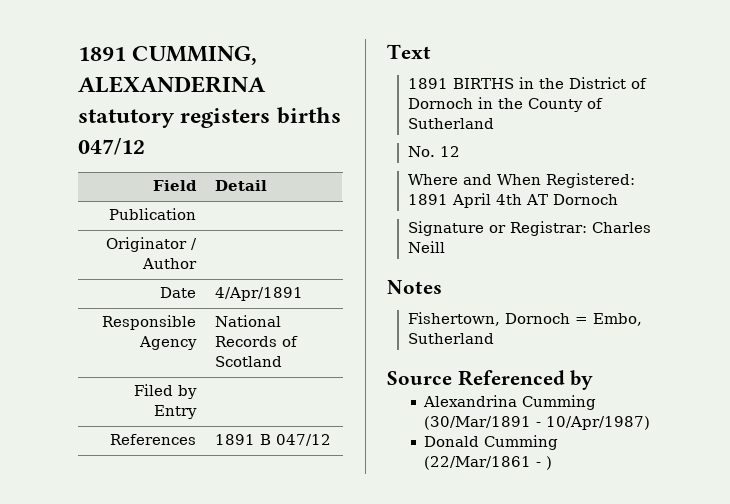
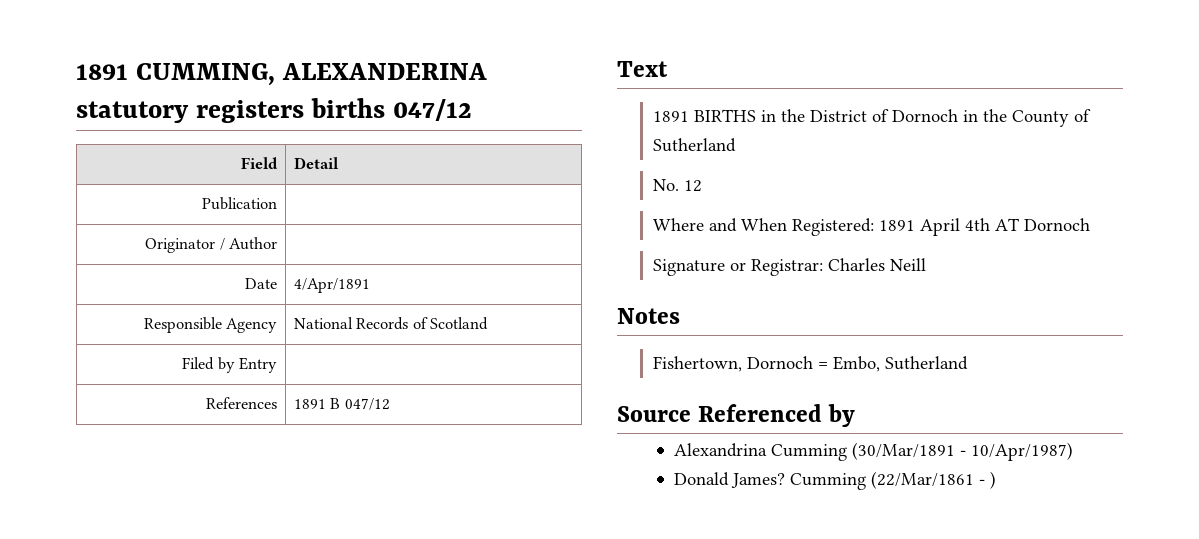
(480, 441) none -> [730,473,785,488] James?

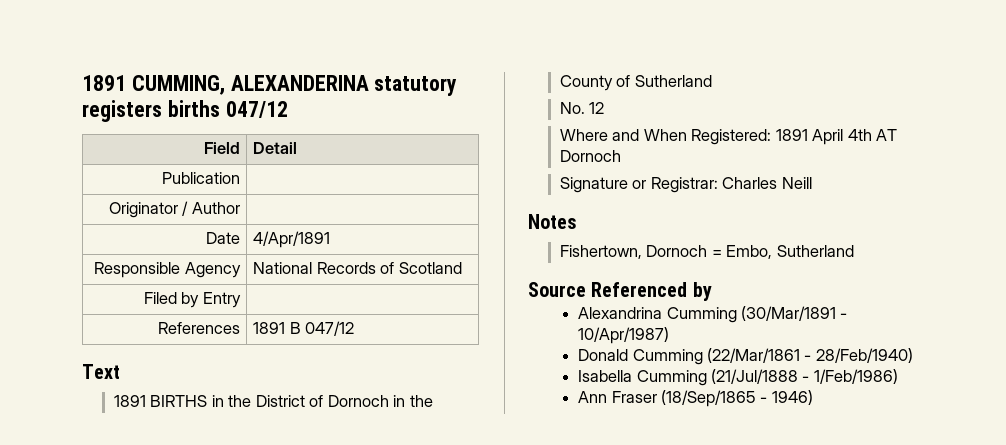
[730,473,785,488] James? -> (629, 355) none
[989,471,996,489] ) -> [815,348,913,363] [578,369,898,386] [578,390,813,407] 28/Feb/1940) // Isabella Cumming (21/Jul/1888 - 1/Feb/1986) // Ann Fraser (18/Sep/1865 - 1946)

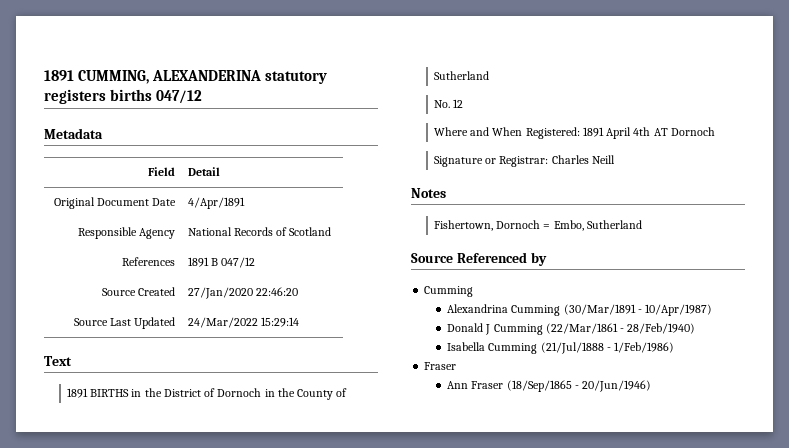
(288, 109) none -> [44,128,103,139] // Metadata
[161,172,240,184] [108,201,240,218] Publication | // Originator / Author | // -> [53,197,150,209] Original Document
[143,292,241,308] // Filed by Entry | -> (332, 231) none
(355, 328) none -> [102,287,176,296] [187,287,298,299] [73,317,176,329] [187,317,299,328] // Source Created | 27/Jan/2020 22:46:20 // Source Last Updated | 24/Mar/2022 15:29:14
(712, 291) none -> [424,286,474,297] // Cumming
(629, 355) none -> [485,324,491,335] J
(898, 376) none -> [424,362,457,370] // Fraser
[771,390,813,405] 1946) -> [582,380,652,392] 20/Jun/1946)

